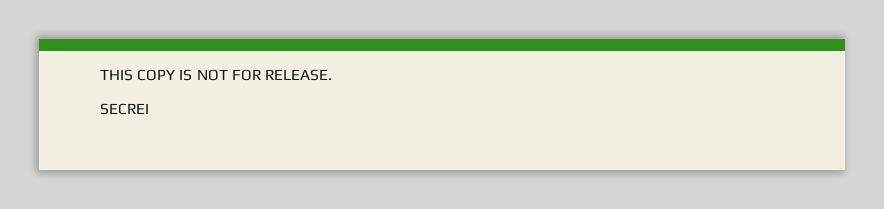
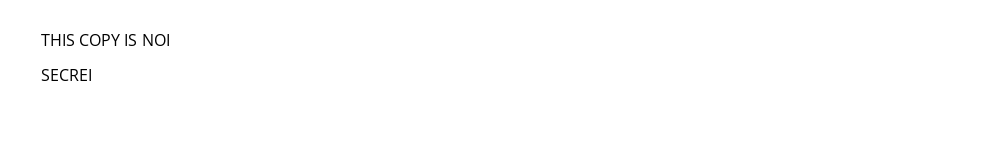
[196,69,332,81] NOT FOR RELEASE. -> [141,34,170,46] NOI

